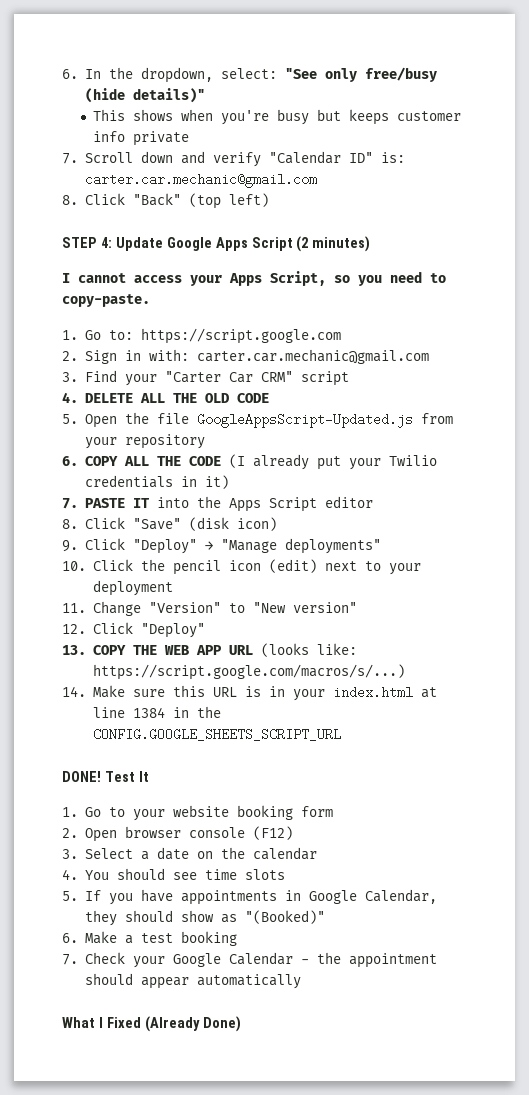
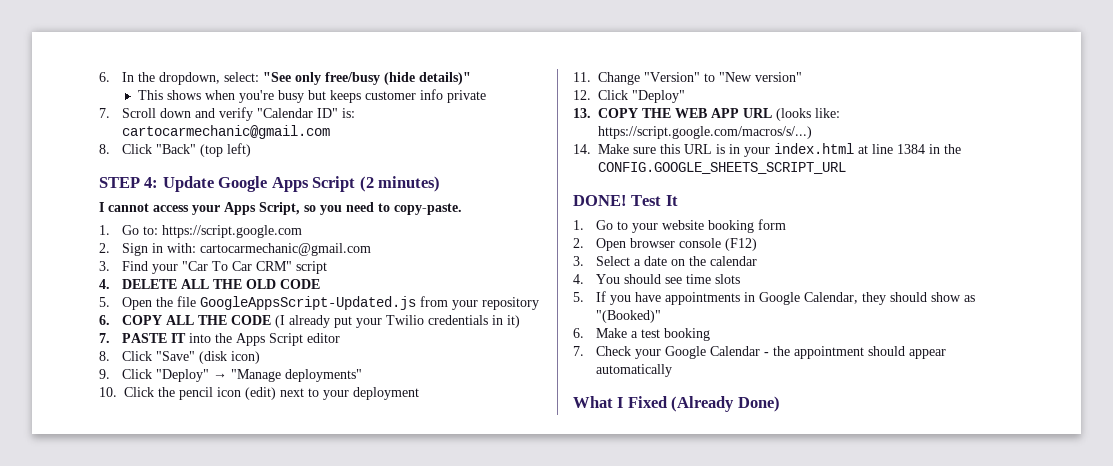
[84,173,317,188] carter.car.mechanic@gmail.com -> [122,125,331,139] cartocarmechanic@gmail.com
[196,349,429,364] carter.car.mechanic@gmail.com -> [200,243,372,256] cartocarmechanic@gmail.com
[164,371,221,383] "Carter -> [182,261,229,271] "Car To

